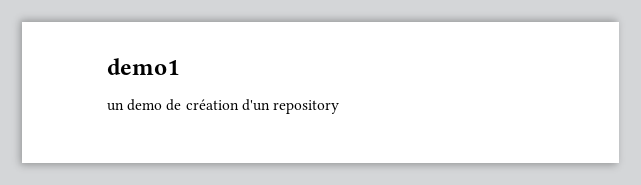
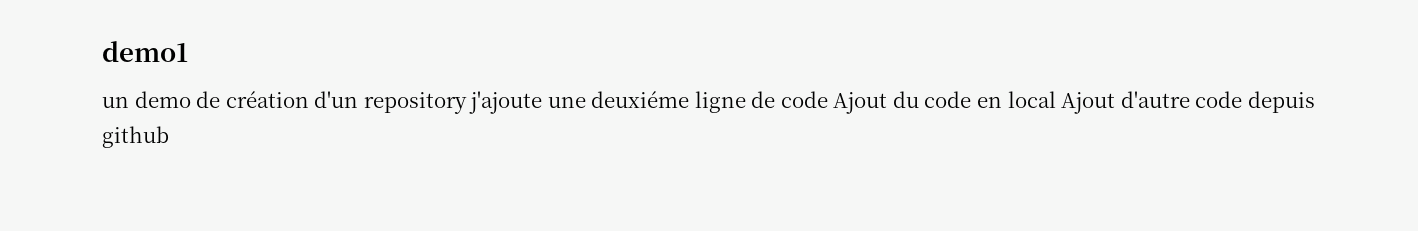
(339, 107) none -> [469,91,1315,114] [102,126,169,148] j'ajoute une deuxiéme ligne de code Ajout du code en local Ajout d'autre code depuis github

